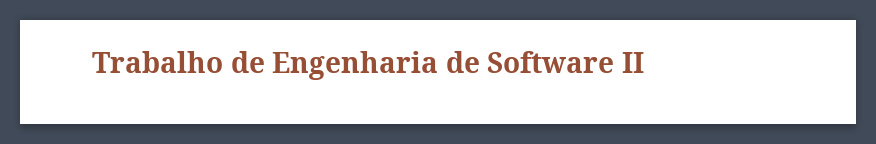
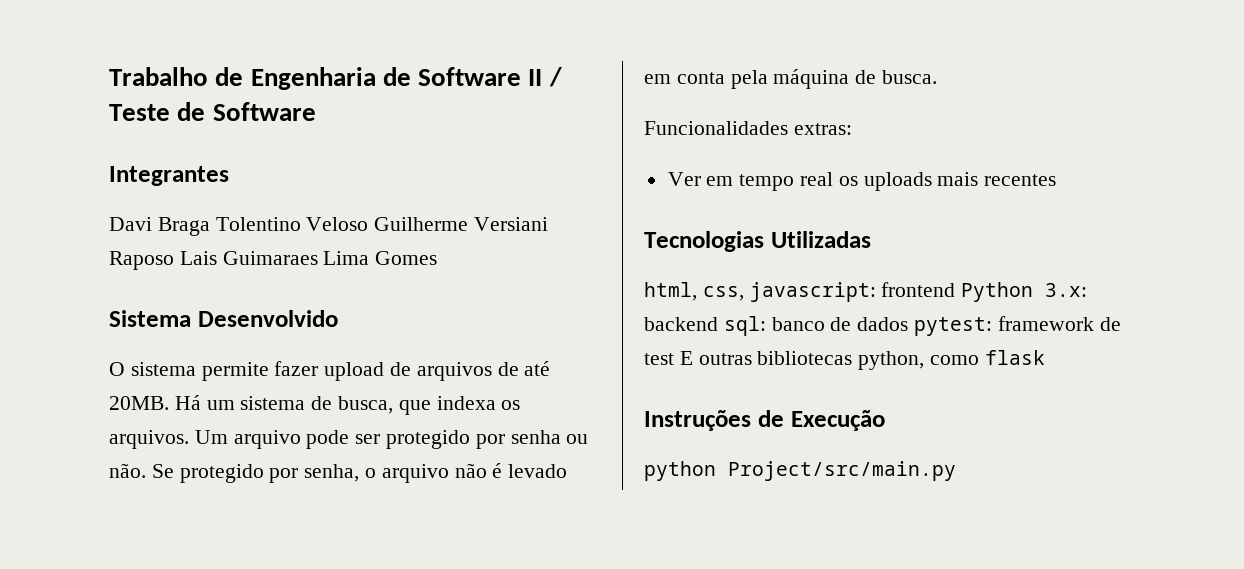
(644, 62) none -> [548,67,562,87] [109,102,316,121] [109,166,229,186] [109,217,549,236] [109,251,438,270] [109,310,338,327] [109,361,551,381] [109,395,521,415] [109,430,589,449] [109,463,568,483] [644,69,938,89] [644,121,852,135] [667,172,1057,191] [644,231,871,252] [644,282,1088,302] [644,316,1121,336] [644,350,1045,370] [644,410,885,431] [644,461,956,481] / Teste de Software // Integrantes // Davi Braga Tolentino Veloso Guilherme Versiani Raposo Lais Guimaraes Lima Gomes // Sistema Desenvolvido // O sistema permite fazer upload de arquivos de até 20MB. Há um sistema de busca, que indexa os arquivos. Um arquivo pode ser protegido por senha ou não. Se protegido por senha, o arquivo não é levado em conta pela máquina de busca. // Funcionalidades extras: // Ver em tempo real os uploads mais recentes // Tecnologias Utilizadas // html, css, javascript: frontend Python 3.x: backend sql: banco de dados pytest: framework de test E outras bibliotecas python, como flask // Instruções de Execução // python Project/src/main.py

